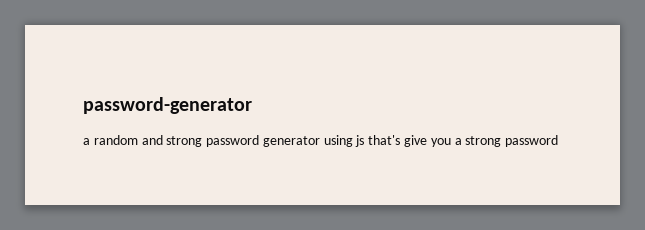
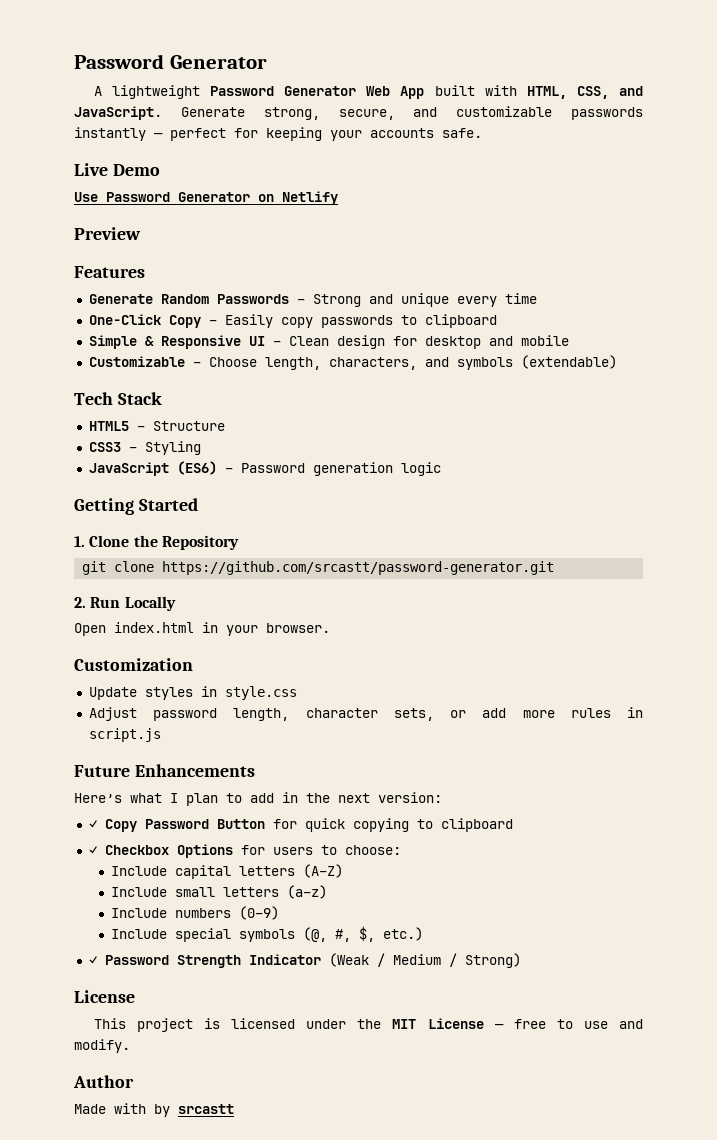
[83,97,252,114] [83,135,559,147] password-generator // a random and strong password generator using js that's give you a strong password -> [74,54,267,69] [93,85,643,99] [74,106,643,120] [74,127,482,141] [74,163,160,176] [74,191,338,205] [74,227,141,240] [74,266,145,278] [88,293,537,307] [88,314,497,328] [88,335,569,349] [88,355,617,370] [74,392,162,405] [88,421,225,431] [88,441,201,455] [88,461,441,476] [74,498,198,515] [74,535,239,550] [82,561,555,575] [74,596,176,611] [74,622,330,636] [74,658,193,671] [88,686,297,700] [88,707,643,721] [88,728,161,742] [74,764,255,777] [74,792,442,806] [88,818,513,832] [88,844,401,858] [110,864,343,879] [110,885,327,899] [110,906,279,920] [110,926,423,942] [88,953,521,968] [74,990,135,1003] [93,1018,643,1032] [74,1039,130,1053] [73,1075,134,1088] [74,1103,234,1117] Password Generator // A lightweight Password Generator Web App built with HTML, CSS, and JavaScript. Generate strong, secure, and customizable passwords instantly — perfect for keeping your accounts safe. // Live Demo // Use Password Generator on Netlify // Preview // Features // Generate Random Passwords – Strong and unique every time // One-Click Copy – Easily copy passwords to clipboard // Simple & Responsive UI – Clean design for desktop and mobile // Customizable – Choose length, characters, and symbols (extendable) // Tech Stack // HTML5 – Structure // CSS3 – Styling // JavaScript (ES6) – Password generation logic // Getting Started // 1. Clone the Repository // git clone https://github.com/srcastt/password-generator.git // 2. Run Locally // Open index.html in your browser. // Customization // Update styles in style.css // Adjust password length, character sets, or add more rules in script.js // Future Enhancements // Here’s what I plan to add in the next version: // ✓ Copy Password Button for quick copying to clipboard // ✓ Checkbox Options for users to choose: // Include capital letters (A–Z) // Include small letters (a–z) // Include numbers (0–9) // Include special symbols (@, #, $, etc.) // ✓ Password Strength Indicator (Weak / Medium / Strong) // License // This project is licensed under the MIT License — free to use and modify. // Author // Made with by srcastt

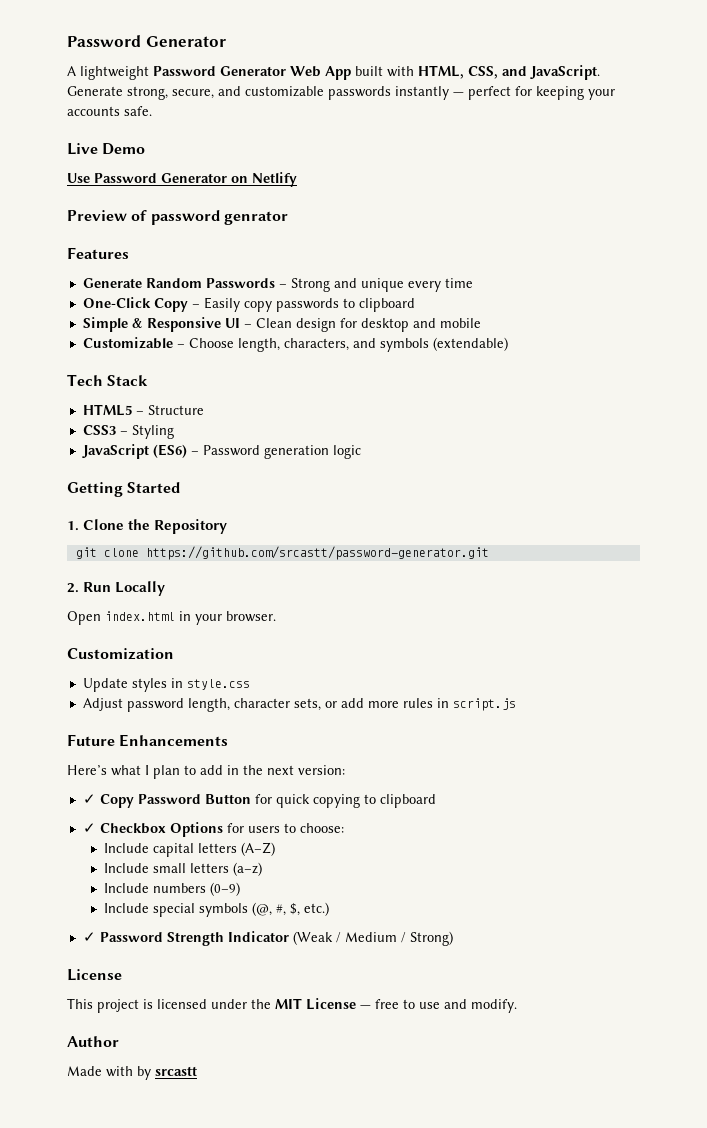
(141, 233) none -> [131,210,288,225] of password genrator

